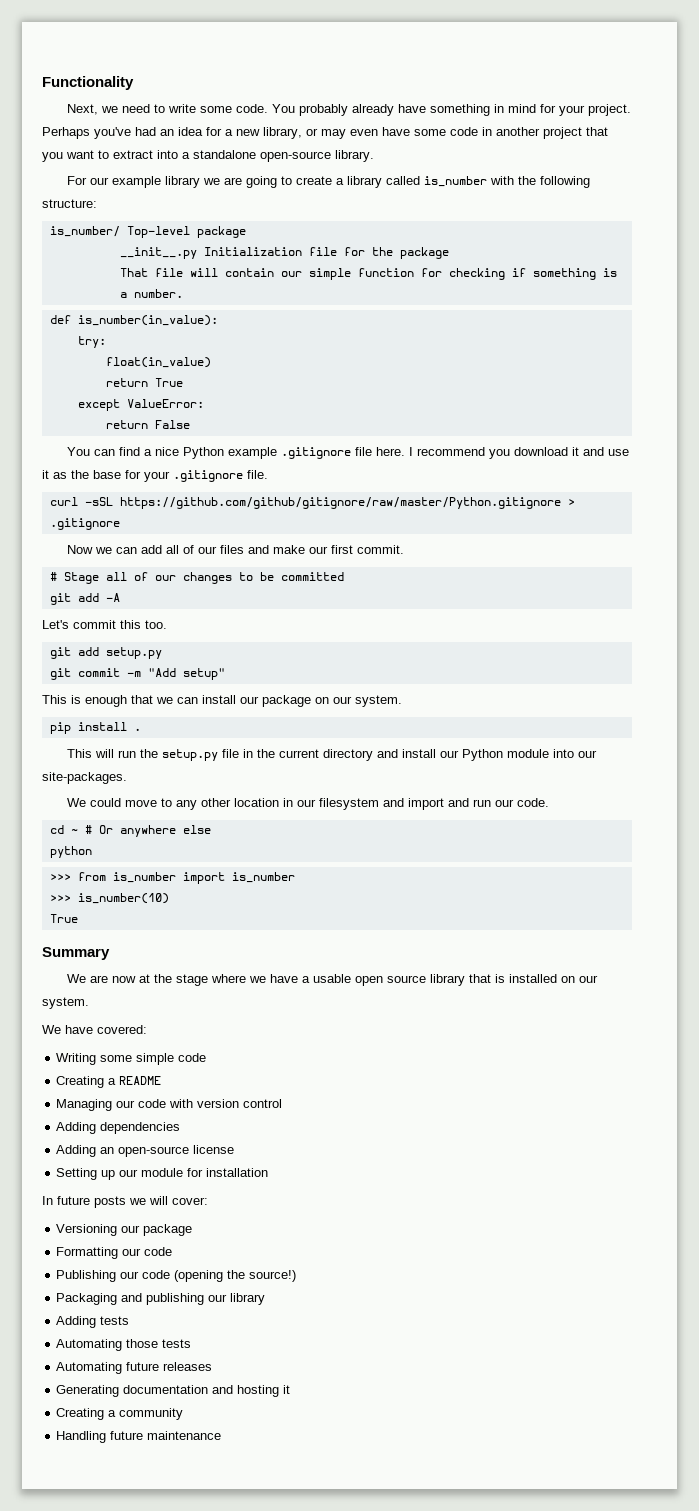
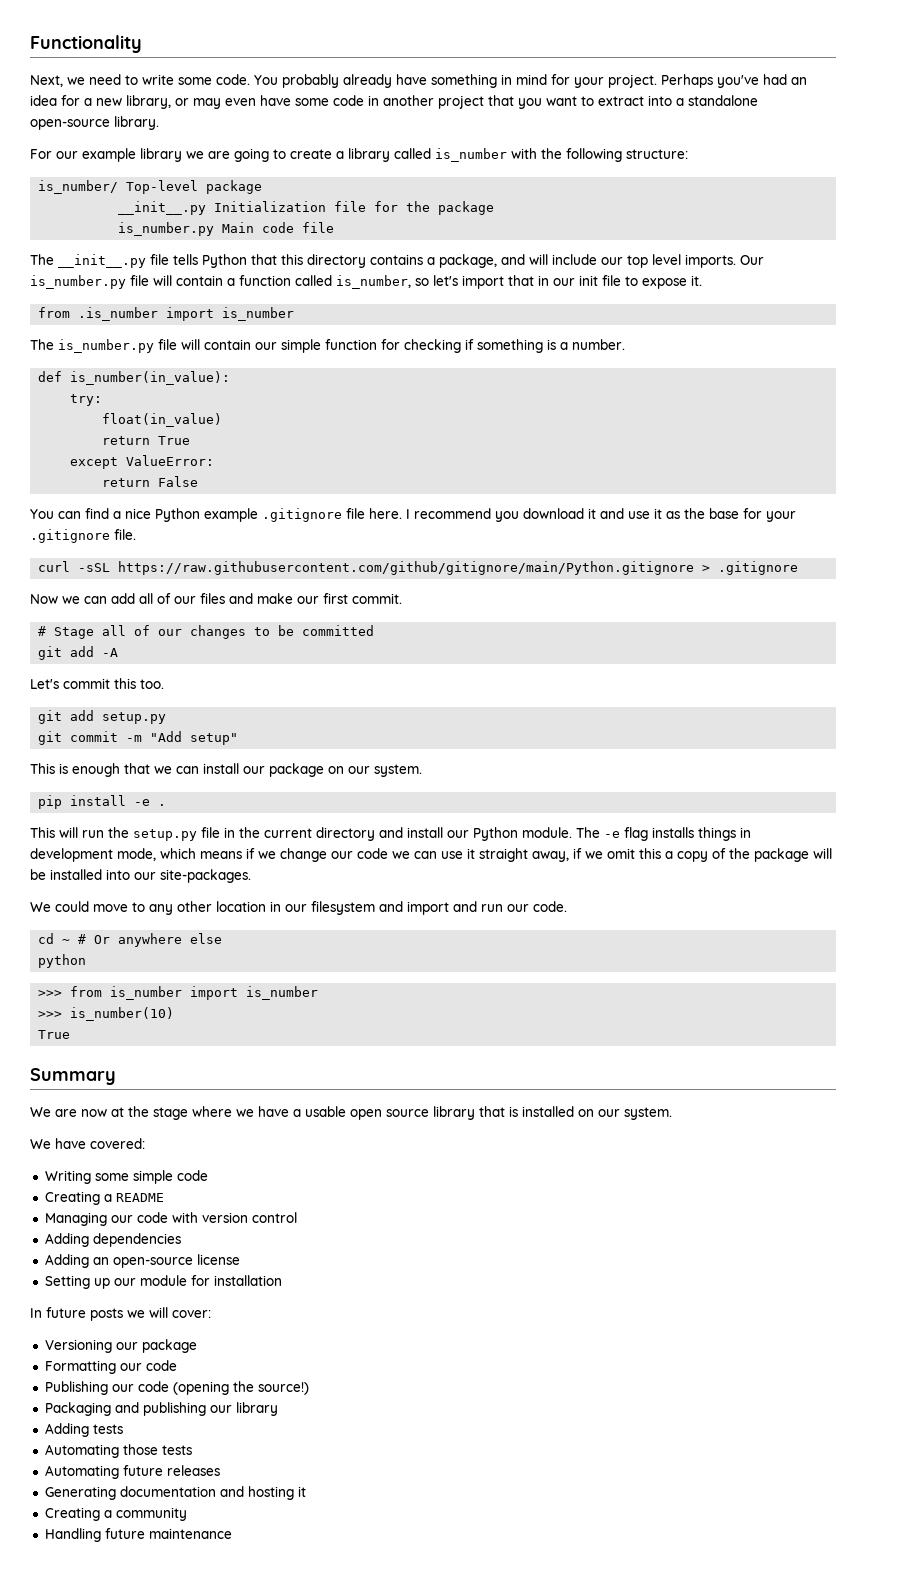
[119,268,148,277] That -> [118,222,335,236] [30,254,764,268] [30,275,702,289] [38,307,295,321] [30,339,154,353] is_number.py Main code file // The __init__.py file tells Python that this directory contains a package, and will include our top level imports. Our is_number.py file will contain a function called is_number, so let's import that in our init file to expose it. // from .is_number import is_number // The is_number.py
[119,497,561,509] https://github.com/github/gitignore/raw/master/Python.gitignore -> [118,561,695,575] https://raw.githubusercontent.com/github/gitignore/main/Python.gitignore
(127, 726) none -> [134,799,151,806] -e
[506,749,549,758] module -> [522,827,751,841] [30,848,832,862] [30,869,102,880] module. The -e flag installs things in development mode, which means if we change our code we can use it straight away, if we omit this a copy of the package will be installed

